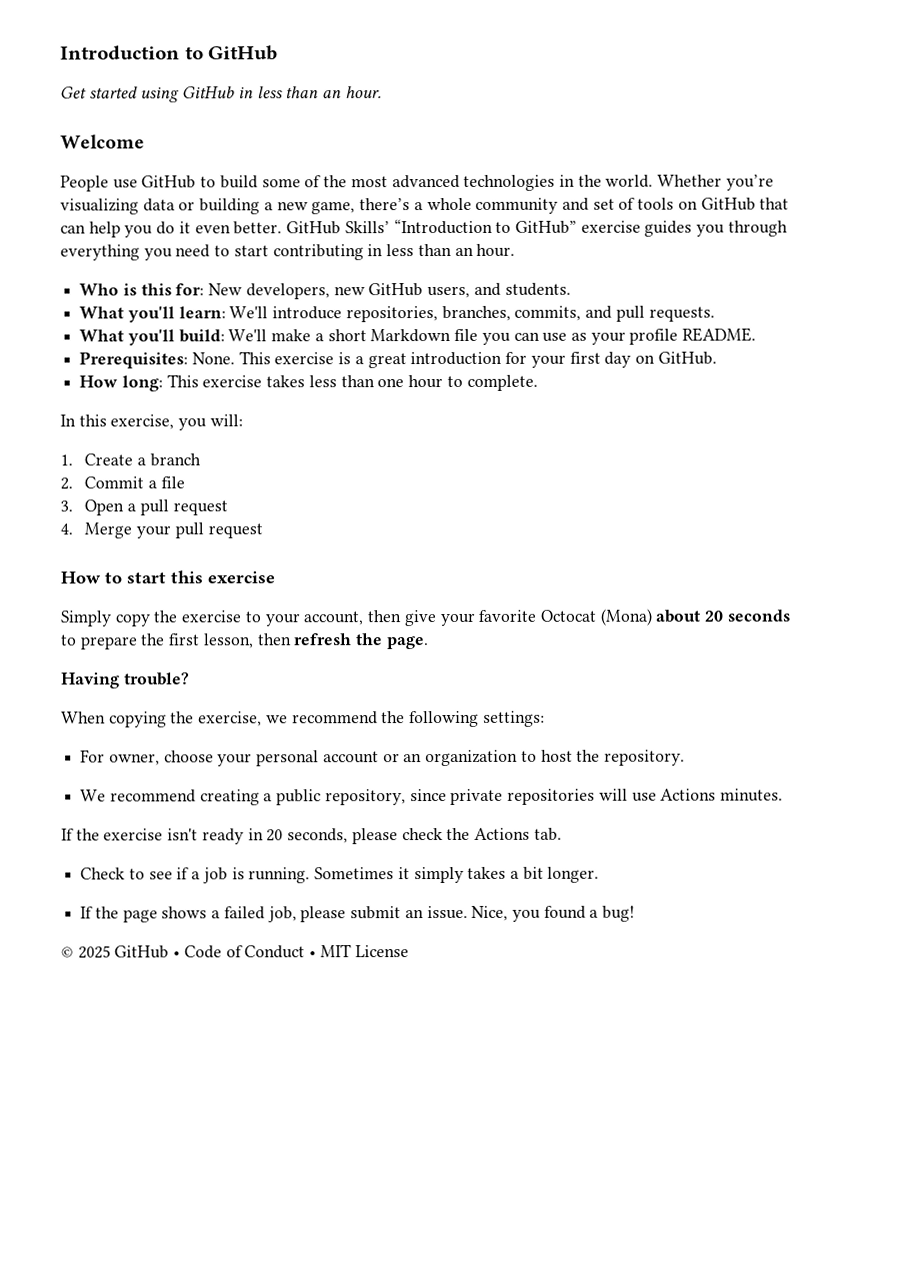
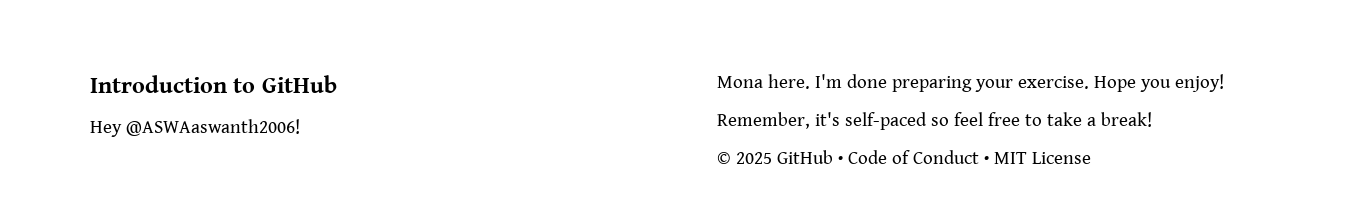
[60,86,382,103] [60,134,145,149] [60,174,774,192] [60,197,790,215] [60,218,788,238] [60,243,516,261] [79,282,571,300] [79,305,715,323] [79,327,757,346] [79,351,717,369] [79,374,538,392] [60,414,243,431] [60,453,201,467] [60,476,185,490] [60,499,228,516] [60,522,263,539] [60,570,275,584] [60,608,790,627] [60,633,429,650] [61,672,190,689] [61,710,545,728] [80,749,685,767] [80,788,783,806] [61,827,562,845] [80,866,600,884] [80,905,636,923] Get started using GitHub in less than an hour. // Welcome // People use GitHub to build some of the most advanced technologies in the world. Whether you’re visualizing data or building a new game, there’s a whole community and set of tools on GitHub that can help you do it even better. GitHub Skills’ “Introduction to GitHub” exercise guides you through everything you need to start contributing in less than an hour. // Who is this for: New developers, new GitHub users, and students. // What you'll learn: We'll introduce repositories, branches, commits, and pull requests. // What you'll build: We'll make a short Markdown file you can use as your profile README. // Prerequisites: None. This exercise is a great introduction for your first day on GitHub. // How long: This exercise takes less than one hour to complete. // In this exercise, you will: // 1. Create a branch // 2. Commit a file // 3. Open a pull request // 4. Merge your pull request // How to start this exercise // Simply copy the exercise to your account, then give your favorite Octocat (Mona) about 20 seconds to prepare the first lesson, then refresh the page. // Having trouble? // When copying the exercise, we recommend the following settings: // For owner, choose your personal account or an organization to host the repository. // We recommend creating a public repository, since private repositories will use Actions minutes. // If the exercise isn't ready in 20 seconds, please check the Actions tab. // Check to see if a job is running. Sometimes it simply takes a bit longer. // If the page shows a failed job, please submit an issue. Nice, you found a bug! -> [90,119,300,137] [717,74,1224,92] [717,112,1152,130] Hey @ASWAaswanth2006! // Mona here. I'm done preparing your exercise. Hope you enjoy! // Remember, it's self-paced so feel free to take a break!

